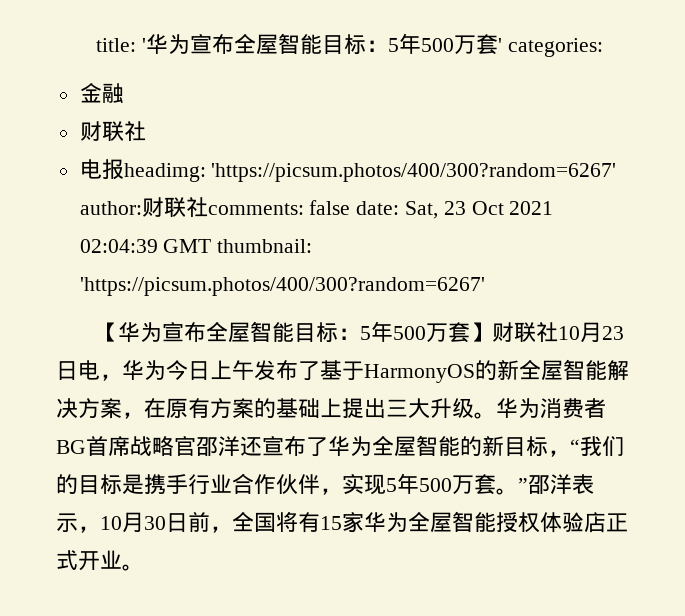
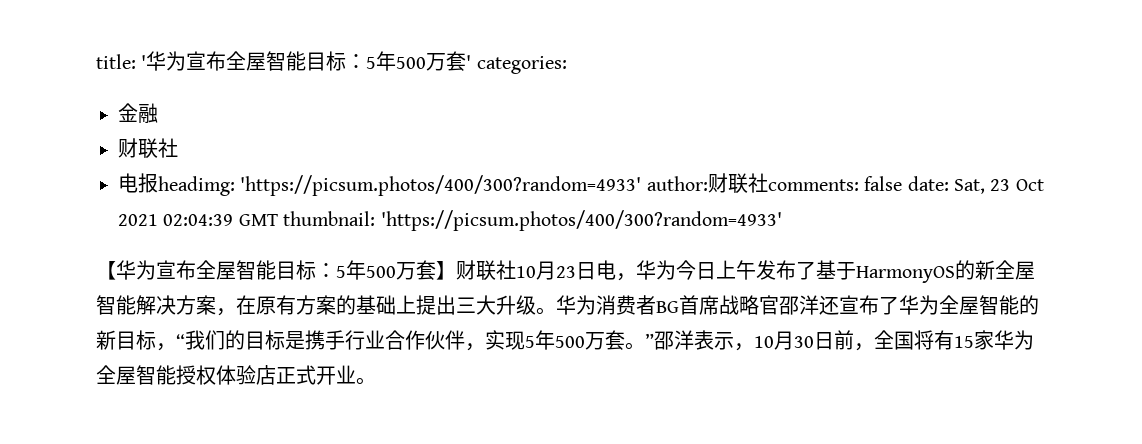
[211,163,617,182] 'https://picsum.photos/400/300?random=6267' -> [240,175,642,196] 'https://picsum.photos/400/300?random=4933'
[79,277,485,296] 'https://picsum.photos/400/300?random=6267' -> [380,210,782,231] 'https://picsum.photos/400/300?random=4933'

